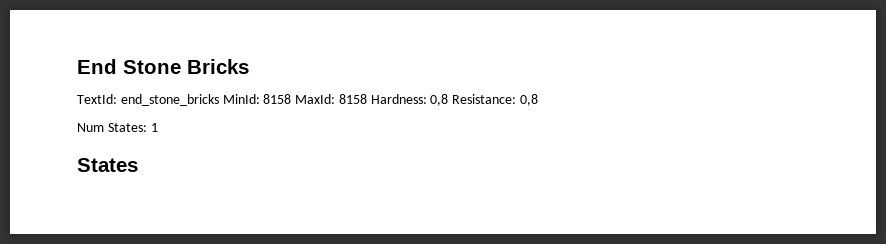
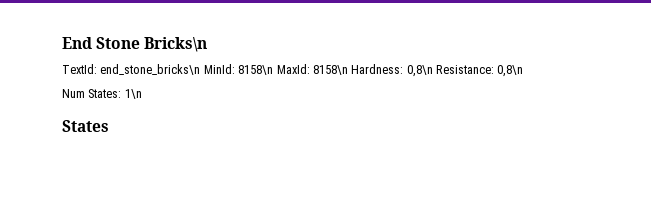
[187,59,249,74] Bricks -> [144,37,208,52] Bricks\n
[120,94,539,106] end_stone_bricks MinId: 8158 MaxId: 8158 Hardness: 0,8 Resistance: 0,8 -> [100,64,524,77] end_stone_bricks\n MinId: 8158\n MaxId: 8158\n Hardness: 0,8\n Resistance: 0,8\n
[150,123,158,132] 1 -> [124,89,142,99] 1\n

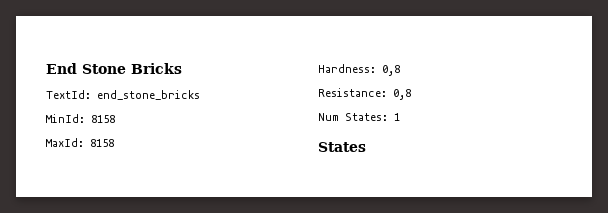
[144,37,208,52] Bricks\n -> [131,63,182,74] Bricks
[100,64,524,77] end_stone_bricks\n MinId: 8158\n MaxId: 8158\n Hardness: 0,8\n Resistance: 0,8\n -> [97,90,200,100] [46,114,115,123] [46,138,114,147] [318,64,400,76] [318,88,411,100] end_stone_bricks // MinId: 8158 // MaxId: 8158 // Hardness: 0,8 // Resistance: 0,8
[124,89,142,99] 1\n -> [394,113,400,121] 1

